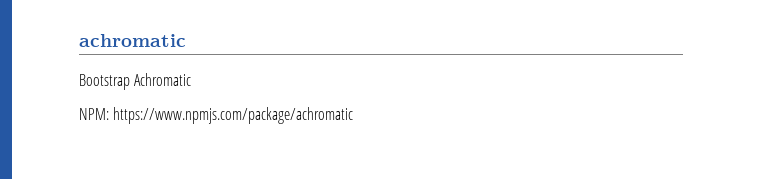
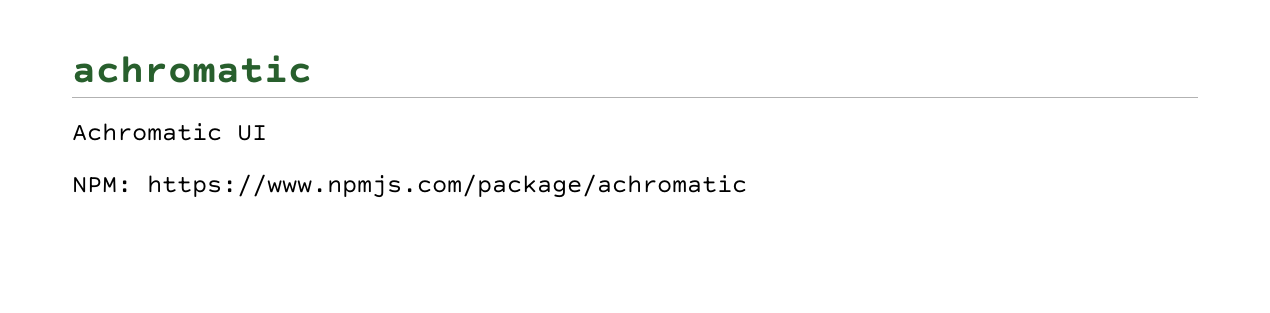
[79,74,130,90] Bootstrap -> (312, 69) none
(192, 79) none -> [237,125,267,141] UI

